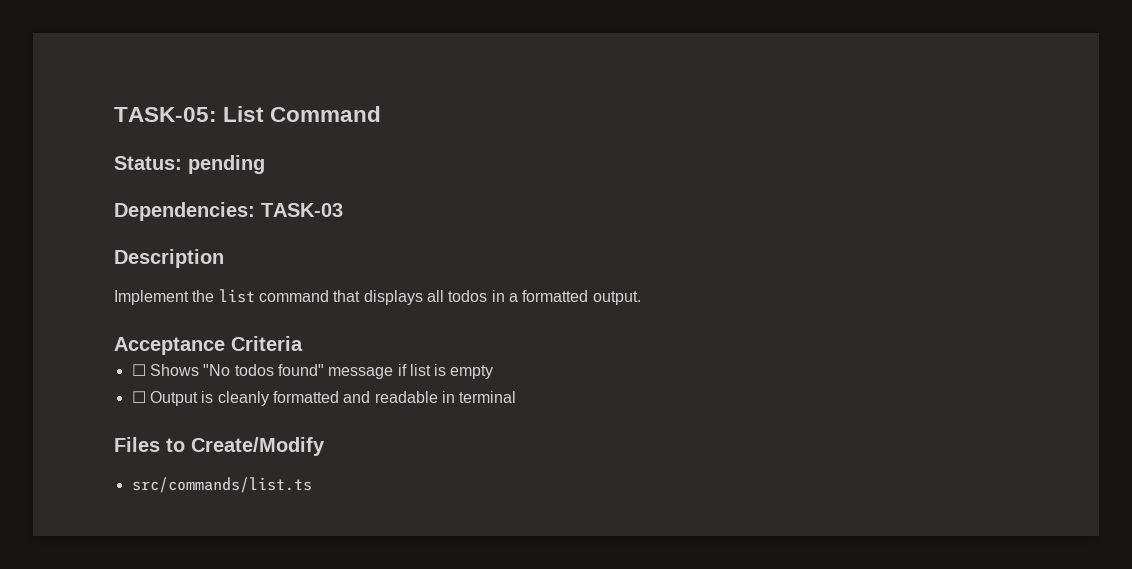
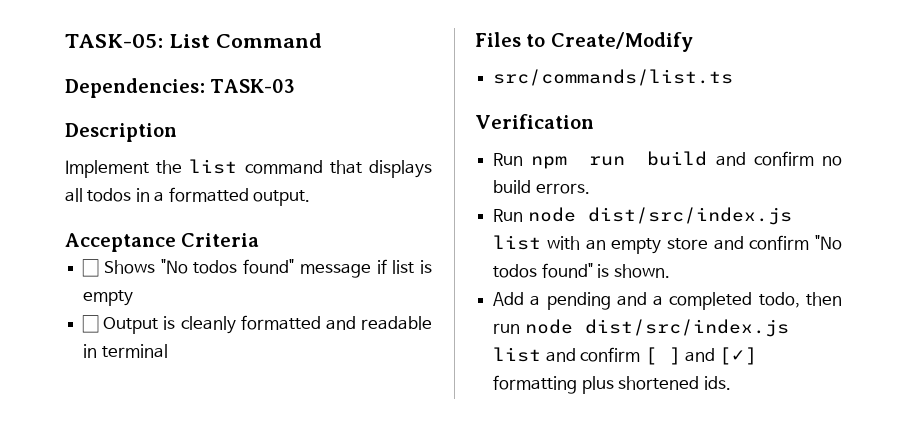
[114,155,265,174] // Status: pending -> (322, 40) none
(312, 485) none -> [475,114,594,129] [493,151,842,169] [493,180,590,194] [493,207,792,225] [493,235,842,254] [493,263,670,278] [493,292,842,310] [493,319,789,337] [493,347,758,365] [493,375,731,394] // Verification // Run npm run build and confirm no build errors. // Run node dist/src/index.js list with an empty store and confirm "No todos found" is shown. // Add a pending and a completed todo, then run node dist/src/index.js list and confirm [ ] and [✓] formatting plus shortened ids.

